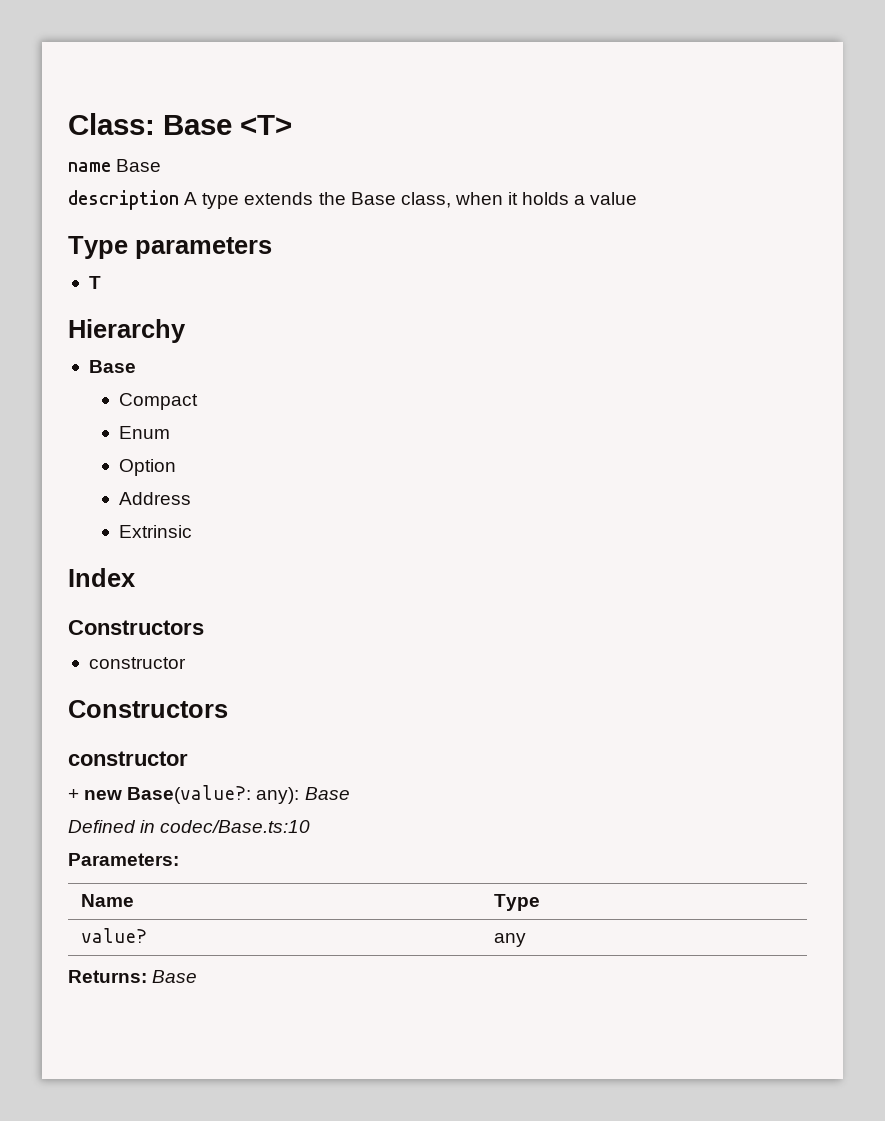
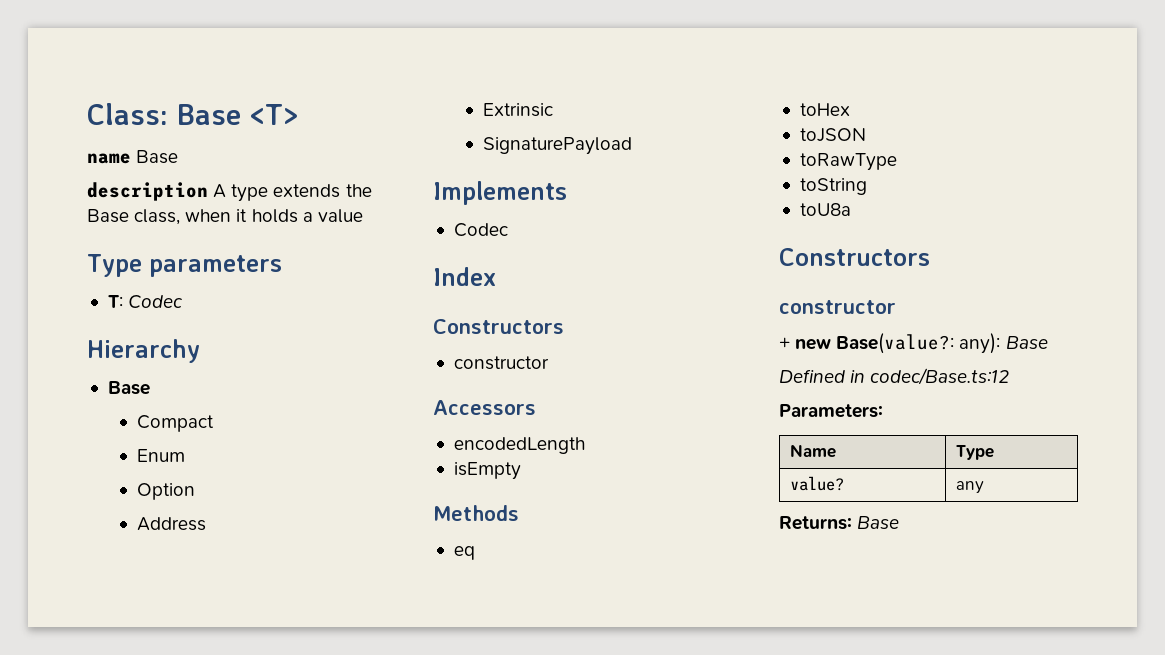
[88,276,101,289] T -> [107,295,184,308] T: Codec
(193, 531) none -> [482,137,632,155] [433,181,567,205] [453,223,508,237] // SignaturePayload // Implements // Codec
(186, 663) none -> [433,400,536,415] [453,437,585,454] [453,462,521,480] [433,505,519,521] [453,546,475,560] [799,103,850,116] [799,128,866,142] [799,153,897,171] [799,178,867,195] [799,203,851,216] // Accessors // encodedLength // isEmpty // Methods // eq // toHex // toJSON // toRawType // toString // toU8a
[160,820,311,833] codec/Base.ts:10 -> [870,368,1010,385] codec/Base.ts:12

